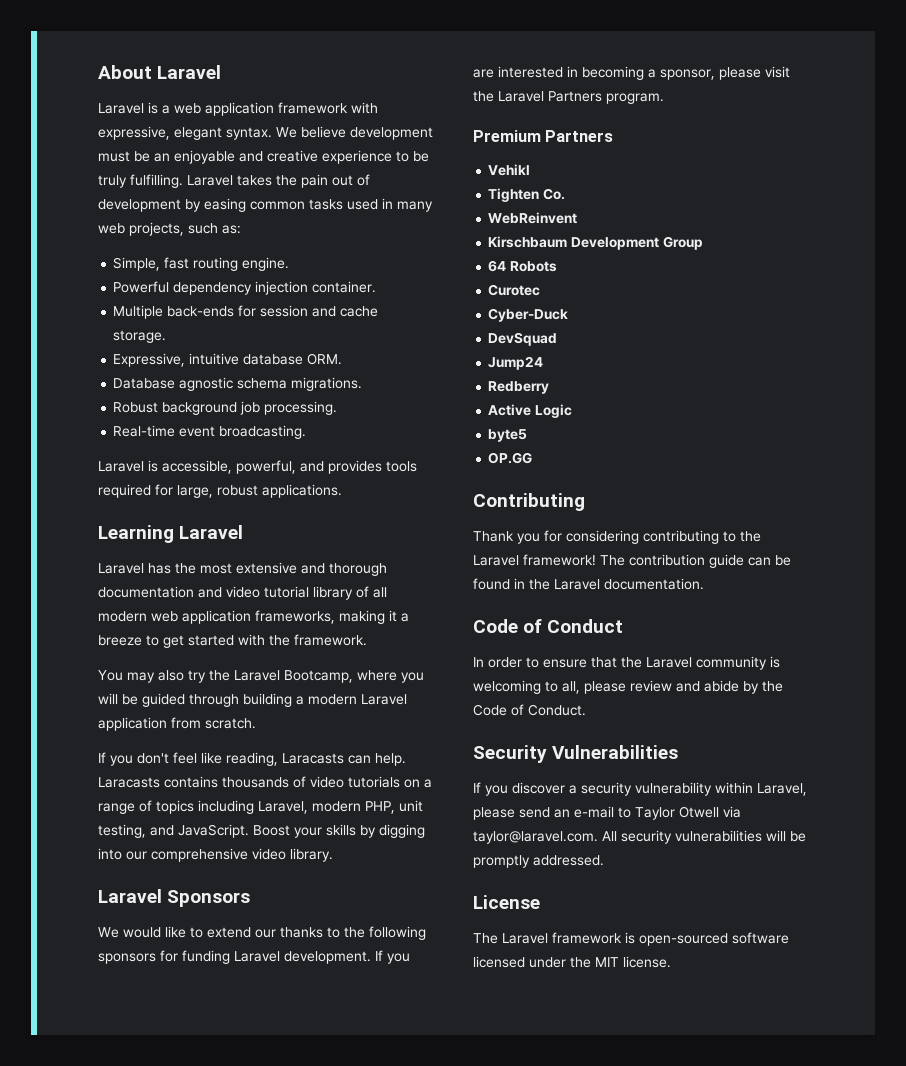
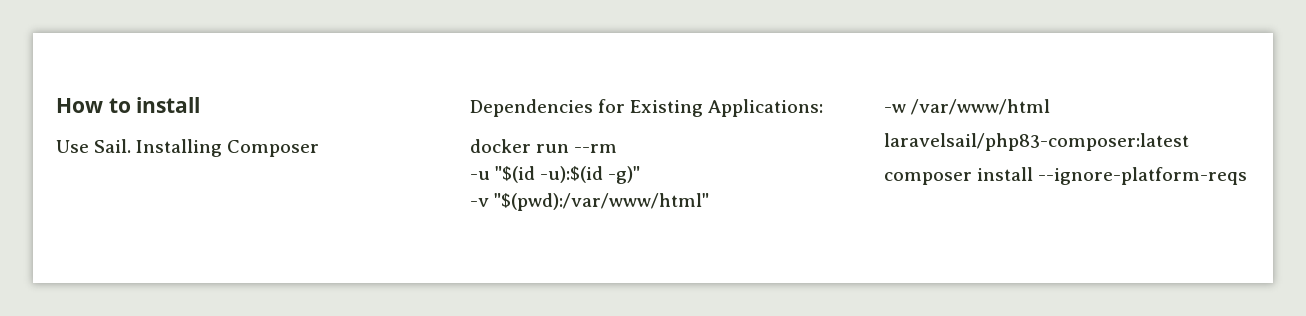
[98,65,222,79] [98,102,378,116] [98,126,433,140] [98,150,429,164] [98,174,370,188] [98,198,433,212] [98,222,241,236] [113,257,290,271] [113,281,377,295] [113,305,379,319] [113,330,167,343] [113,353,343,367] [113,377,363,391] [113,401,338,415] [113,425,307,439] [98,460,417,474] [98,484,342,498] [98,525,244,543] [98,562,387,576] [98,586,387,600] [98,610,409,624] [98,634,367,648] [98,670,424,683] [98,693,407,707] [98,717,256,731] [98,752,406,766] [98,776,432,788] [98,800,423,814] [98,824,425,838] [98,848,333,862] [98,889,251,907] [98,926,426,940] [98,950,410,964] [473,66,790,80] [473,91,664,104] [473,130,614,142] [488,164,531,176] [488,188,566,202] [488,212,578,224] [488,236,704,250] [488,260,558,272] [488,284,541,296] [488,308,569,322] [488,332,558,346] [488,356,544,370] [488,381,550,394] [488,404,573,418] [488,429,528,442] [488,452,533,464] [473,493,585,511] [473,530,761,544] [473,554,791,568] [473,578,704,590] [473,619,624,633] [473,656,780,670] [473,680,783,694] [473,704,586,716] [473,745,679,763] [473,782,807,796] [473,806,741,820] [473,830,806,844] [473,855,604,868] [473,895,540,909] [473,932,789,946] [473,956,671,968] About Laravel // Laravel is a web application framework with expressive, elegant syntax. We believe development must be an enjoyable and creative experience to be truly fulfilling. Laravel takes the pain out of development by easing common tasks used in many web projects, such as: // Simple, fast routing engine. // Powerful dependency injection container. // Multiple back-ends for session and cache storage. // Expressive, intuitive database ORM. // Database agnostic schema migrations. // Robust background job processing. // Real-time event broadcasting. // Laravel is accessible, powerful, and provides tools required for large, robust applications. // Learning Laravel // Laravel has the most extensive and thorough documentation and video tutorial library of all modern web application frameworks, making it a breeze to get started with the framework. // You may also try the Laravel Bootcamp, where you will be guided through building a modern Laravel application from scratch. // If you don't feel like reading, Laracasts can help. Laracasts contains thousands of video tutorials on a range of topics including Laravel, modern PHP, unit testing, and JavaScript. Boost your skills by digging into our comprehensive video library. // Laravel Sponsors // We would like to extend our thanks to the following sponsors for funding Laravel development. If you are interested in becoming a sponsor, please visit the Laravel Partners program. // Premium Partners // Vehikl // Tighten Co. // WebReinvent // Kirschbaum Development Group // 64 Robots // Curotec // Cyber-Duck // DevSquad // Jump24 // Redberry // Active Logic // byte5 // OP.GG // Contributing // Thank you for considering contributing to the Laravel framework! The contribution guide can be found in the Laravel documentation. // Code of Conduct // In order to ensure that the Laravel community is welcoming to all, please review and abide by the Code of Conduct. // Security Vulnerabilities // If you discover a security vulnerability within Laravel, please send an e-mail to Taylor Otwell via taylor@laravel.com. All security vulnerabilities will be promptly addressed. // License // The Laravel framework is open-sourced software licensed under the MIT license. -> [56,97,201,113] [56,139,320,157] [470,99,824,117] [470,139,618,153] [470,166,641,184] [470,193,710,211] [884,99,1051,115] [884,133,1189,151] [884,167,1248,185] How to install // Use Sail. Installing Composer Dependencies for Existing Applications: // docker run --rm // -u "$(id -u):$(id -g)" // -v "$(pwd):/var/www/html" // -w /var/www/html // laravelsail/php83-composer:latest // composer install --ignore-platform-reqs

